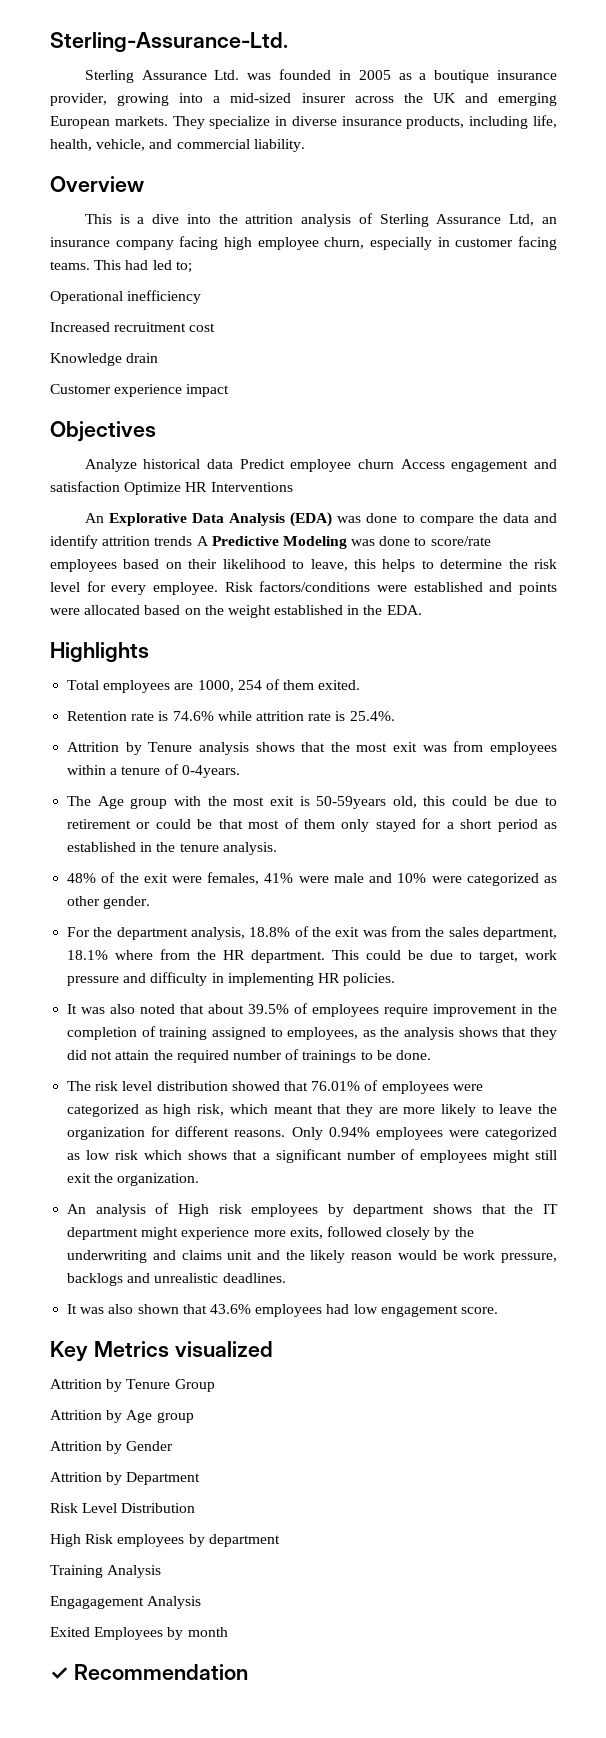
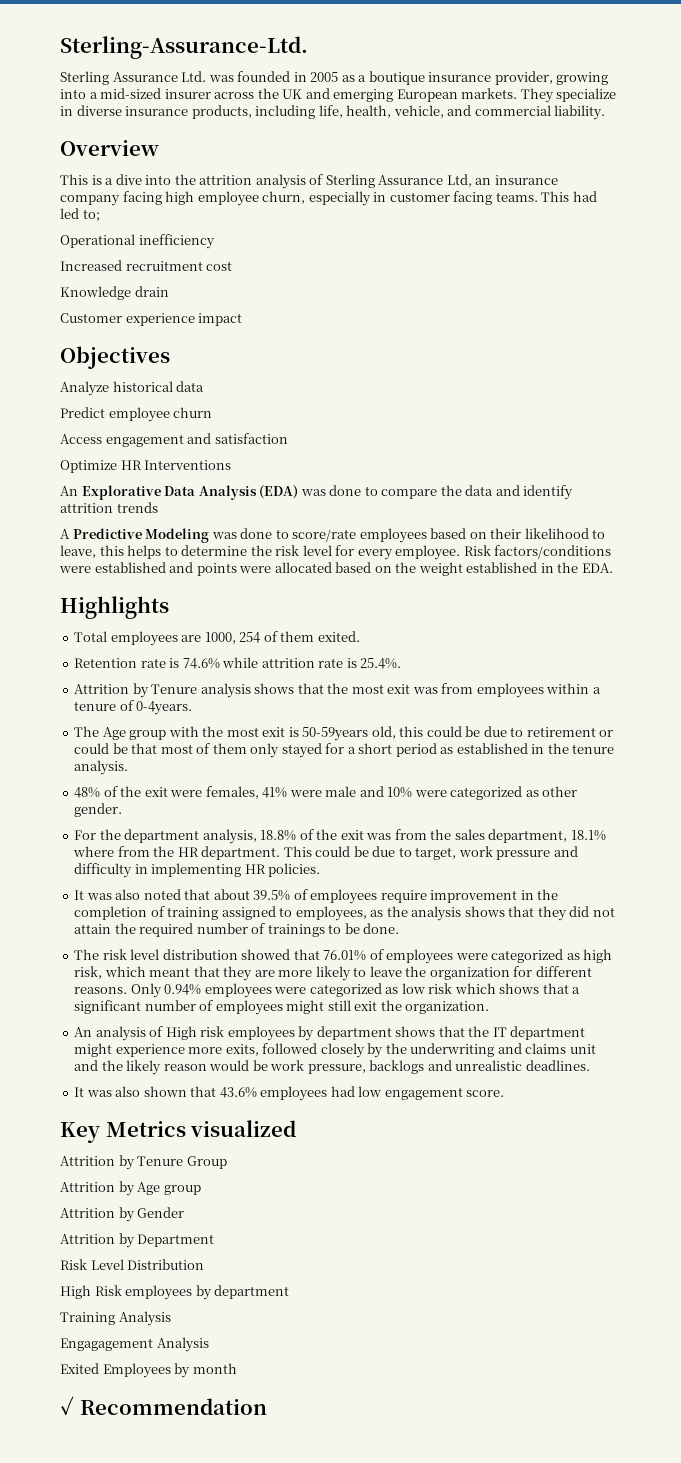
(234, 464) none -> (205, 386) //
(395, 464) none -> (213, 412) //
(120, 486) none -> (288, 438) //
(193, 541) none -> (158, 507) //

